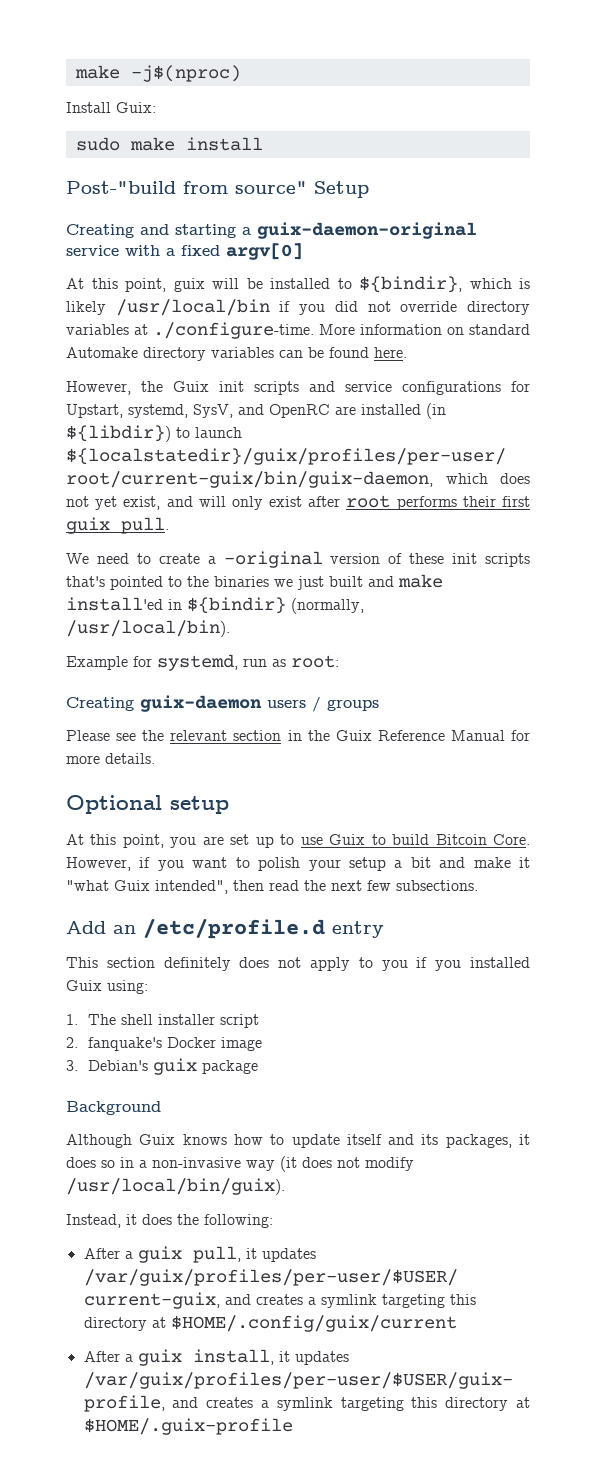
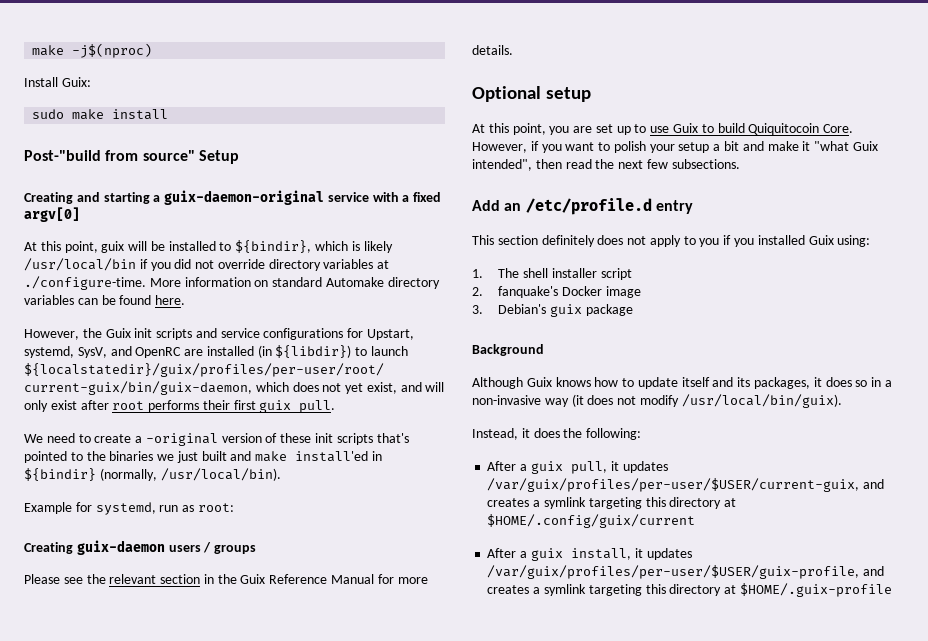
[435,834,487,845] Bitcoin -> [748,123,820,135] Quiquitocoin

